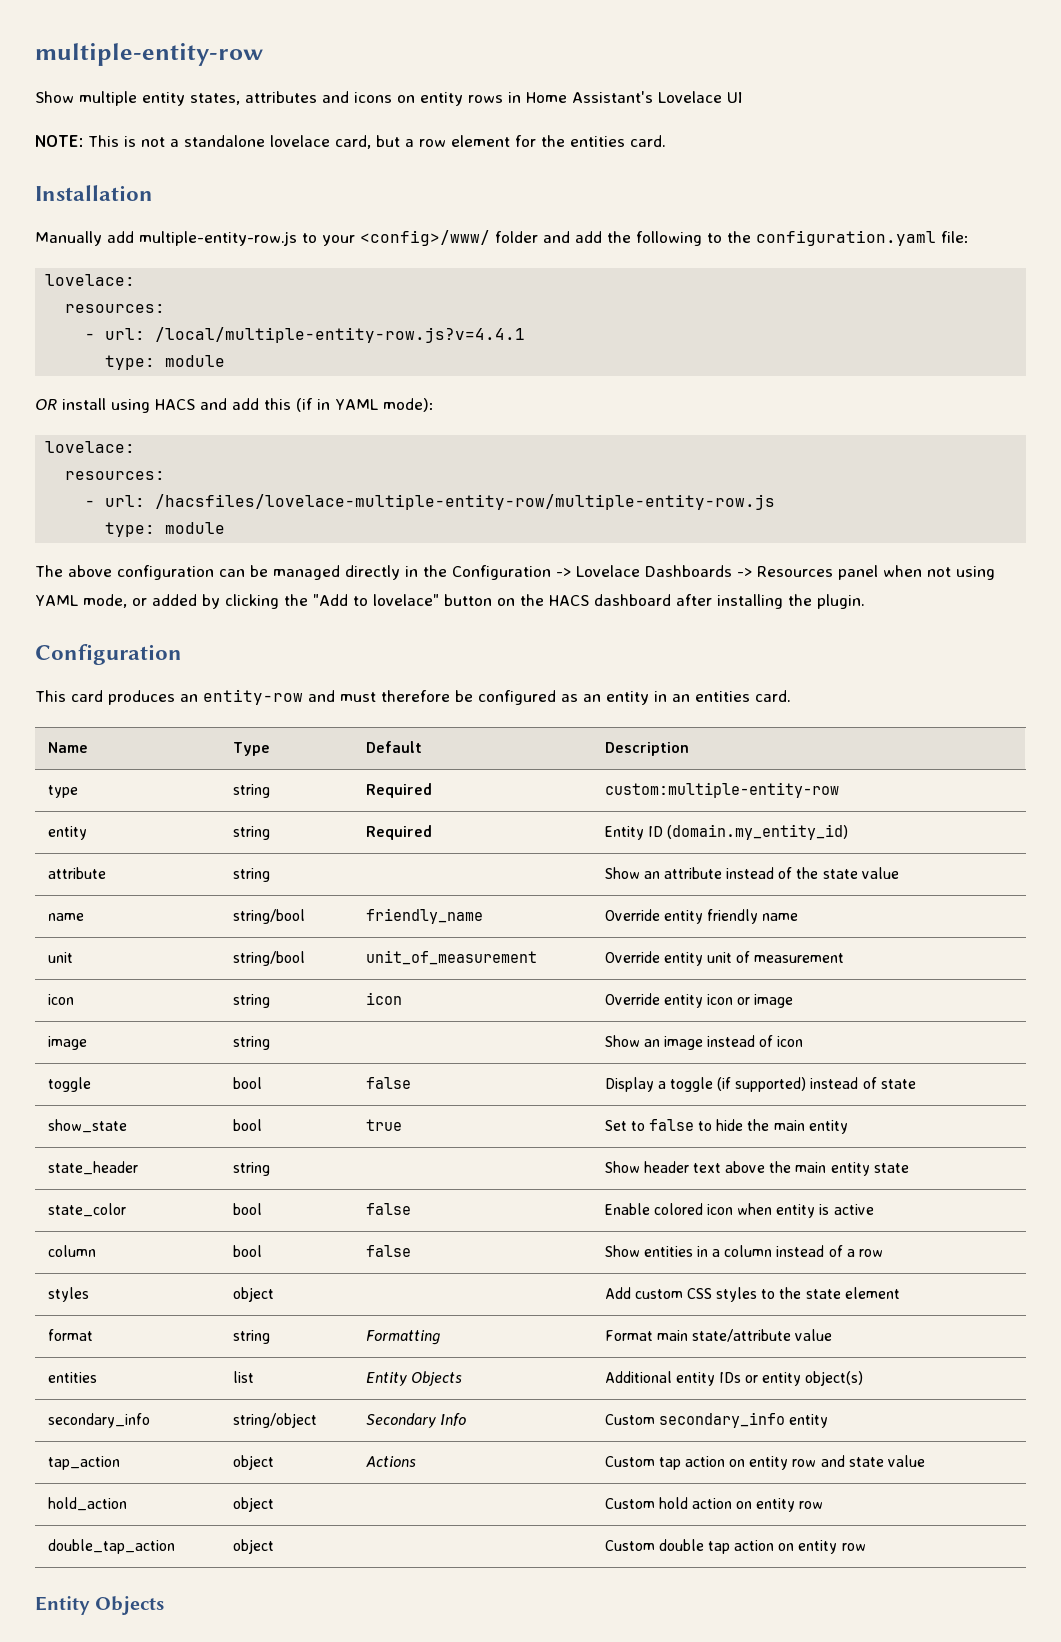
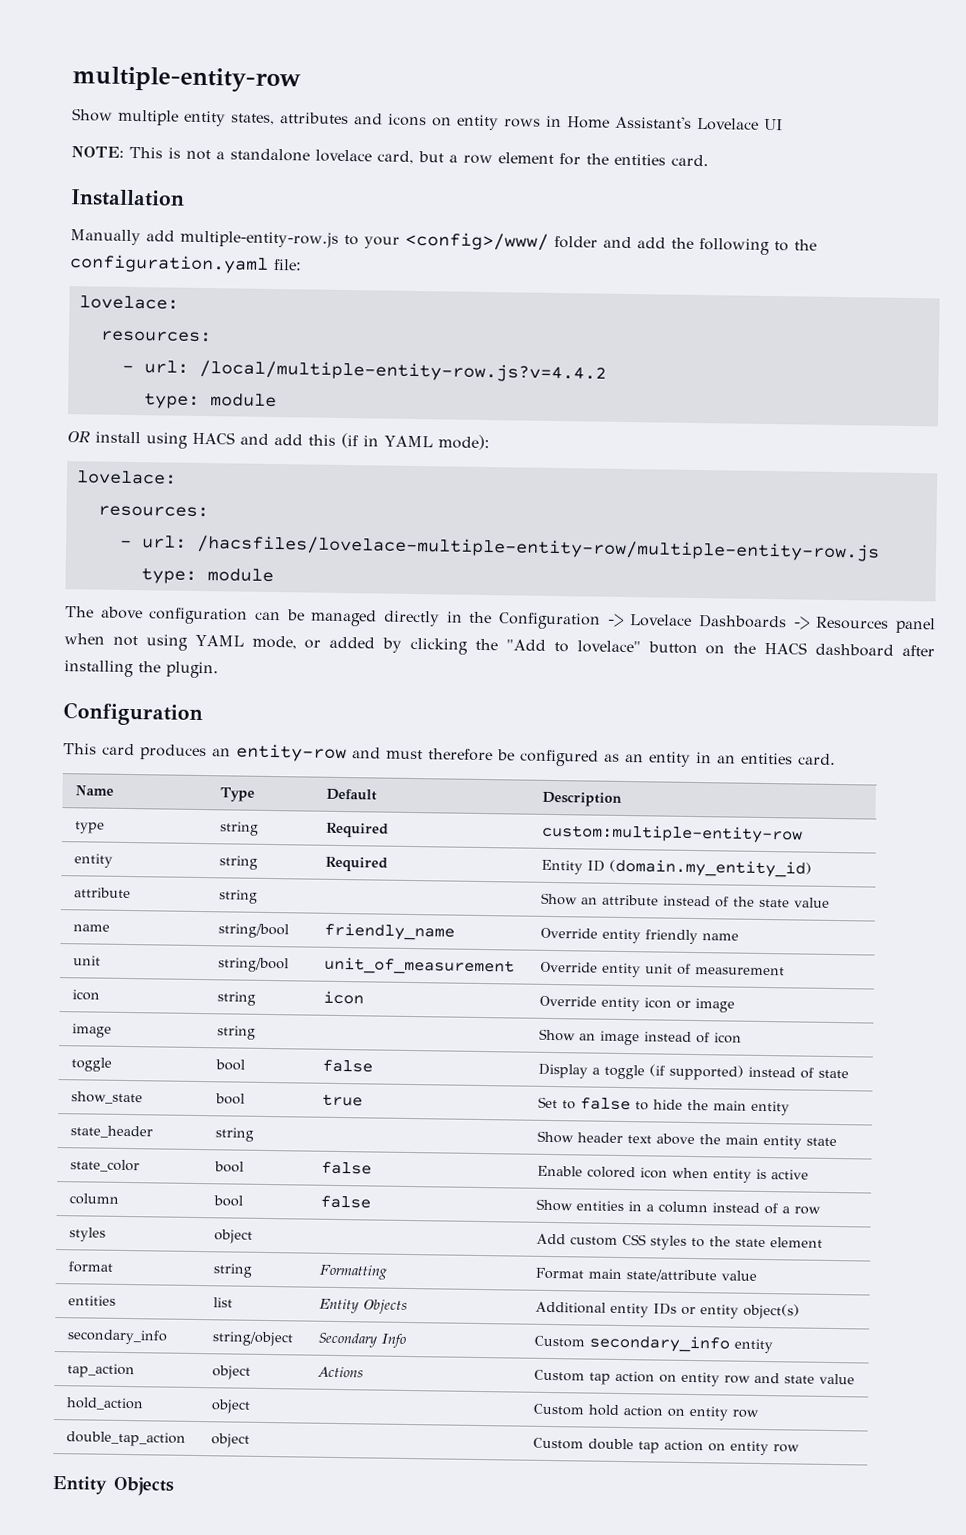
[155,327,526,343] /local/multiple-entity-row.js?v=4.4.1 -> [198,359,607,383] /local/multiple-entity-row.js?v=4.4.2

